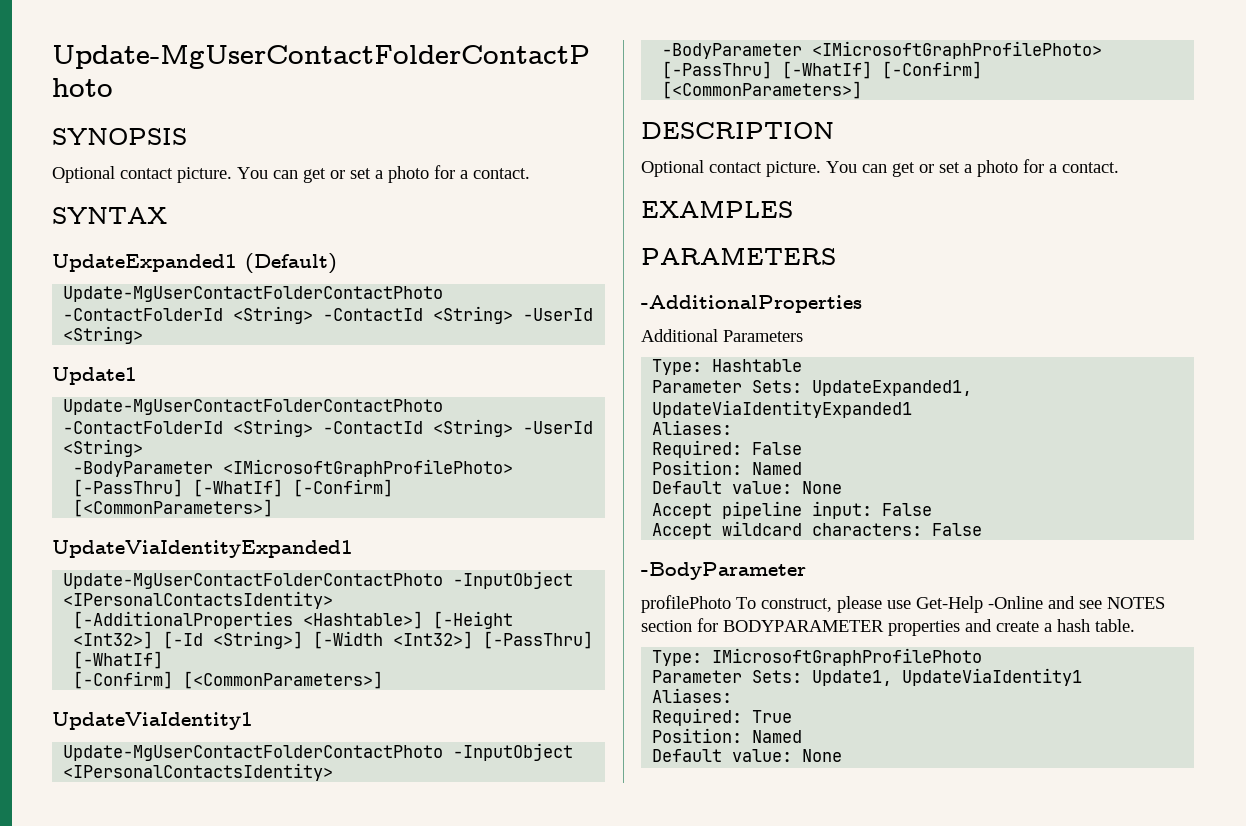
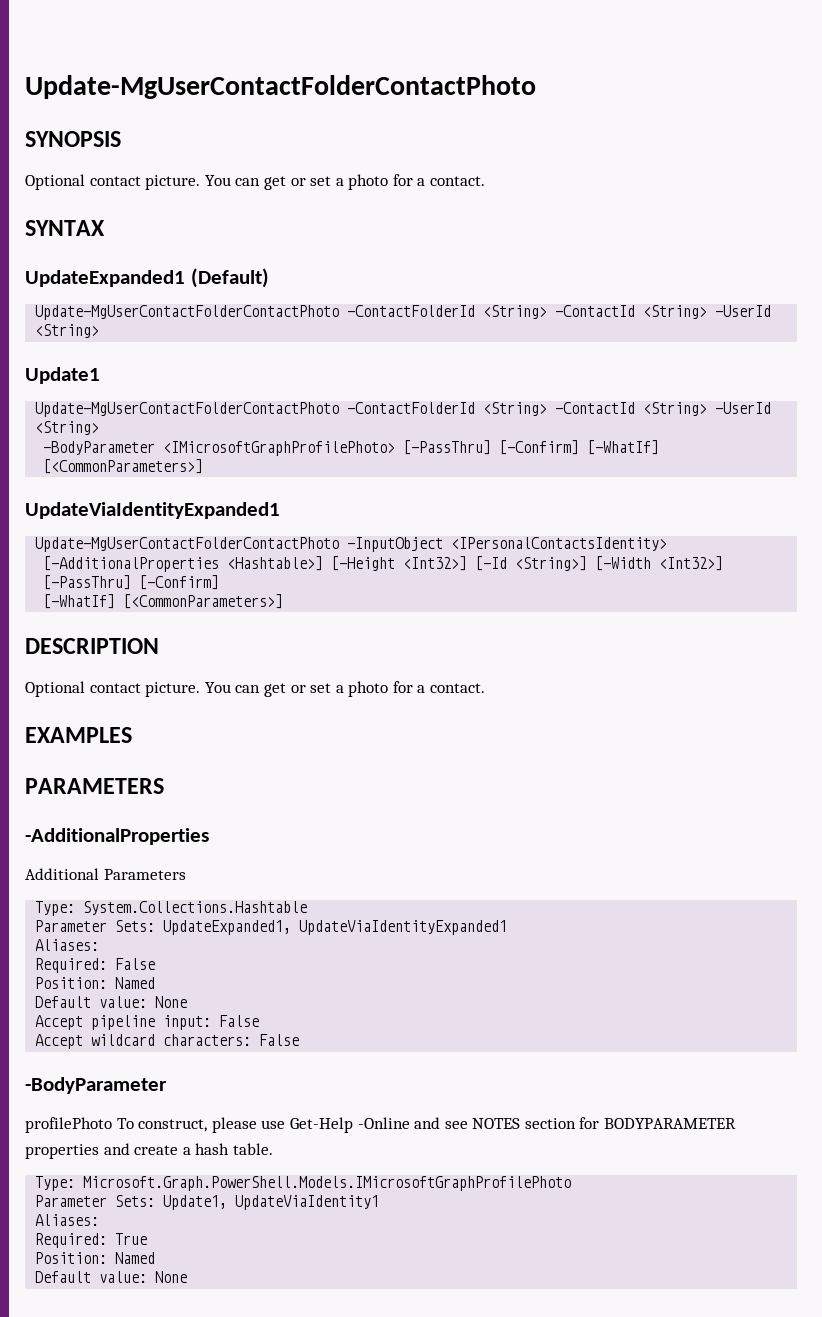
[193,479,394,497] [-WhatIf] [-Confirm] -> [499,440,660,455] [-Confirm] [-WhatIf]
[73,651,164,669] [73,671,384,689] [52,712,253,730] [63,743,574,761] [63,763,334,781] [662,41,1103,59] [662,61,983,79] [-WhatIf] // [-Confirm] [<CommonParameters>] // UpdateViaIdentity1 // Update-MgUserContactFolderContactPhoto -InputObject <IPersonalContactsIdentity> // -BodyParameter <IMicrosoftGraphProfilePhoto> [-PassThru] [-WhatIf] [-Confirm] -> [139,575,220,590] [43,594,116,609] [-Confirm] // [-WhatIf]
[712,359,803,372] Hashtable -> [83,901,308,915] System.Collections.Hashtable
[712,648,983,666] IMicrosoftGraphProfilePhoto -> [83,1176,572,1191] Microsoft.Graph.PowerShell.Models.IMicrosoftGraphProfilePhoto

